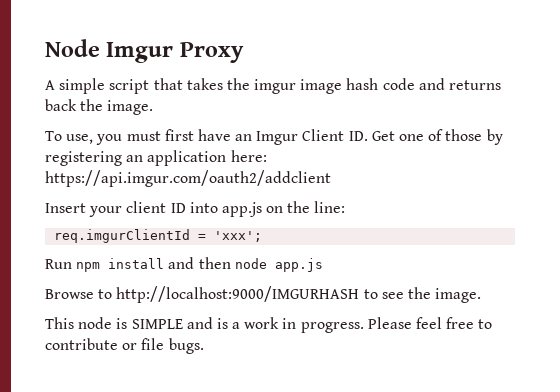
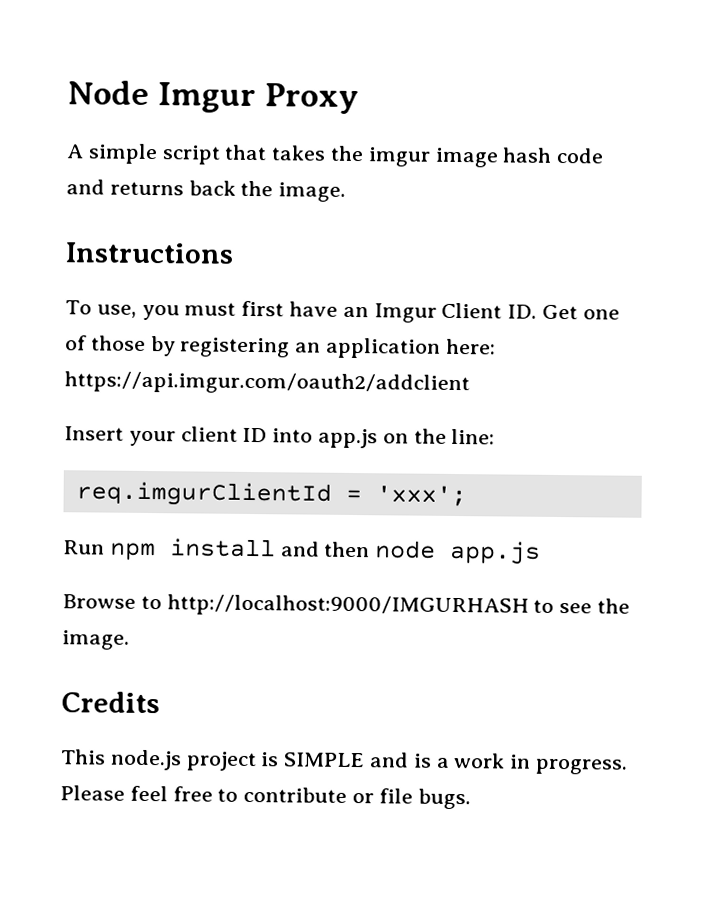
(154, 107) none -> [65,242,234,264] // Instructions
(482, 295) none -> [61,691,160,714] // Credits
[78,317,113,329] node -> [109,749,257,772] node.js project

